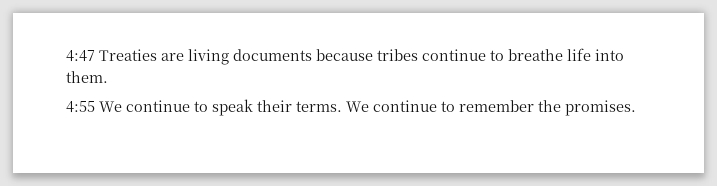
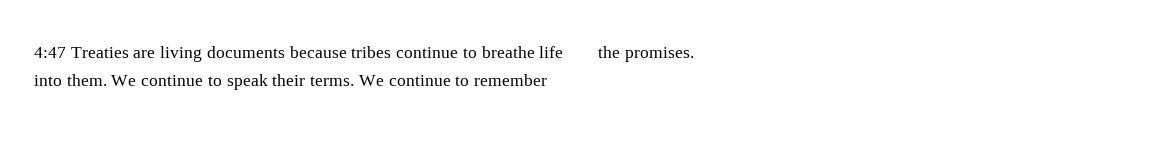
[66,101,95,113] // 4:55 -> (107, 80) none

